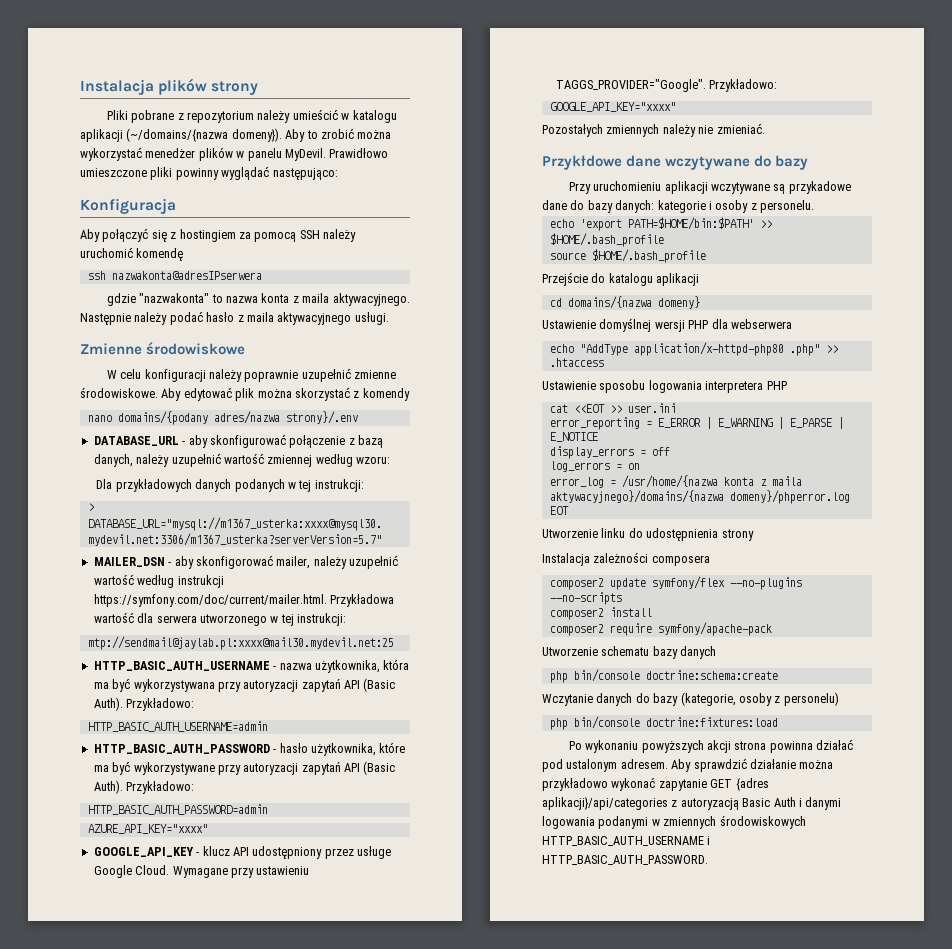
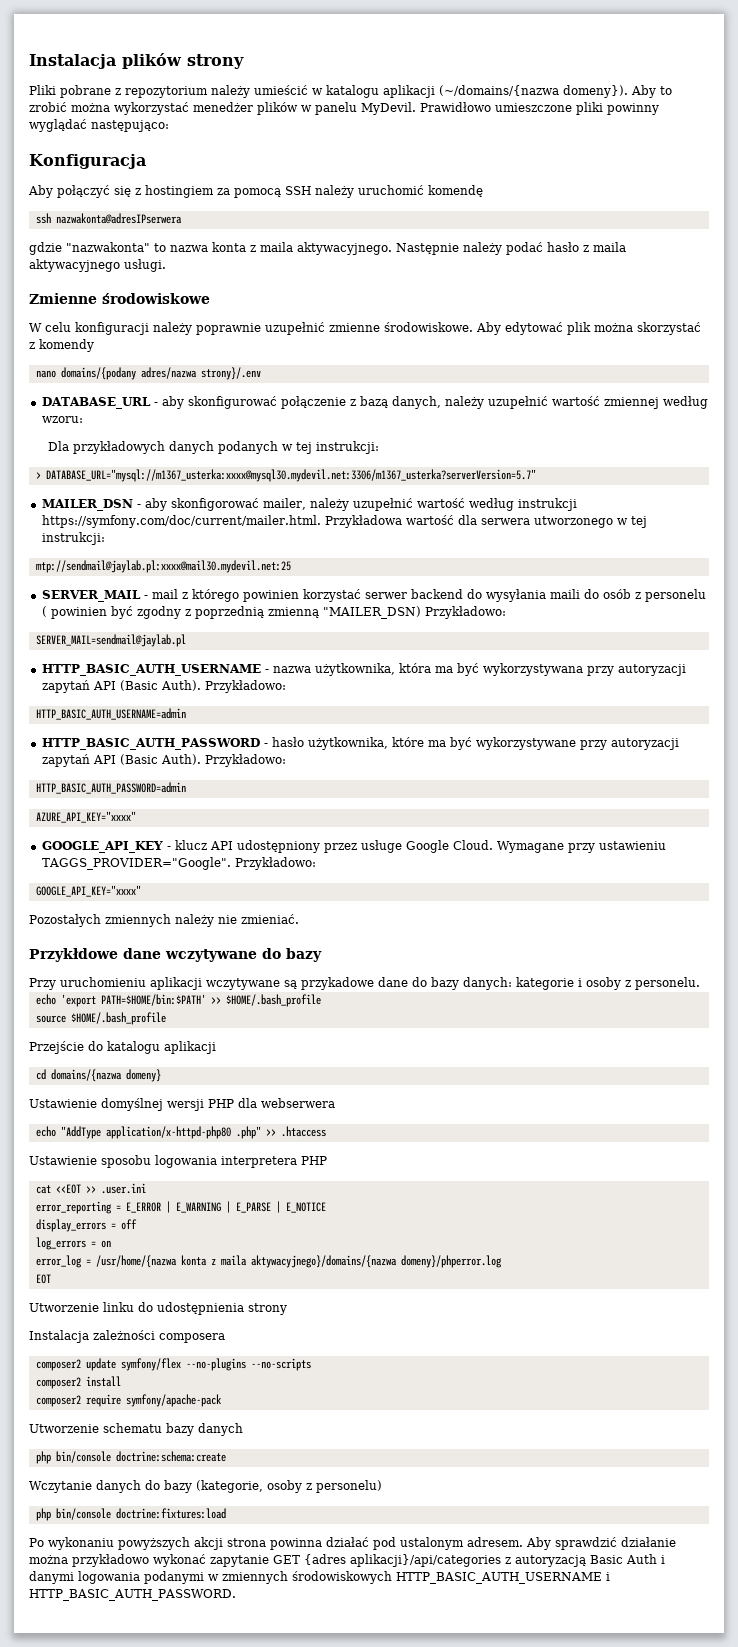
(394, 643) none -> [41,589,706,602] [41,606,506,619] [35,634,186,647] // SERVER_MAIL - mail z którego powinien korzystać serwer backend do wysyłania maili do osób z personelu ( powinien być zgodny z poprzednią zmienną "MAILER_DSN) Przykładowo: // SERVER_MAIL=sendmail@jaylab.pl
[627,403,676,413] user.ini -> [100,1183,146,1194] .user.ini

